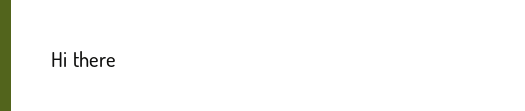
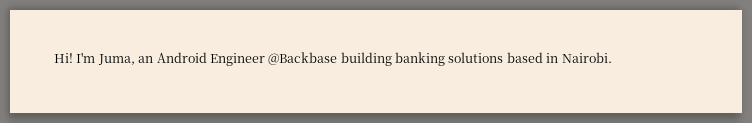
[51,51,116,67] Hi there -> [54,52,612,66] Hi! I'm Juma, an Android Engineer @Backbase building banking solutions based in Nairobi.

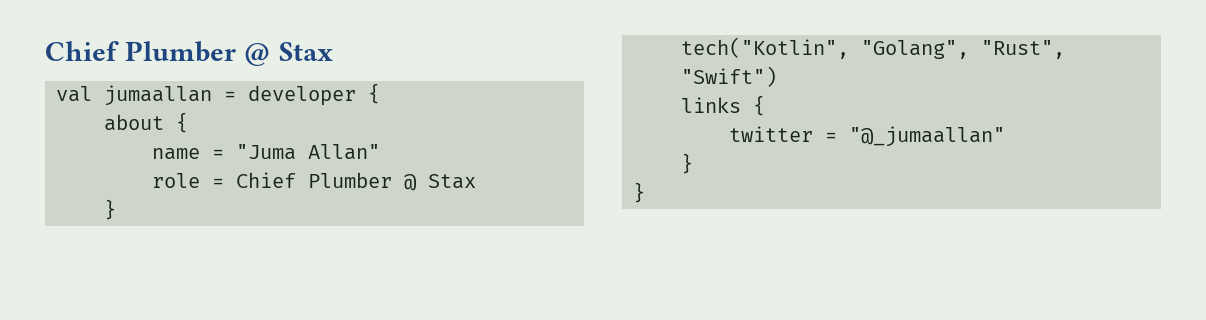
[54,52,612,66] Hi! I'm Juma, an Android Engineer @Backbase building banking solutions based in Nairobi. -> [45,41,334,66] [56,83,381,106] [104,112,189,133] [152,144,381,160] [152,172,477,191] [104,199,117,220] [681,37,1066,59] [681,66,778,87] [681,95,766,116] [729,126,1006,147] [681,153,694,174] [633,182,646,203] Chief Plumber @ Stax // val jumaallan = developer { // about { // name = "Juma Allan" // role = Chief Plumber @ Stax // } // tech("Kotlin", "Golang", "Rust", "Swift") // links { // twitter = "@_jumaallan" // } // }

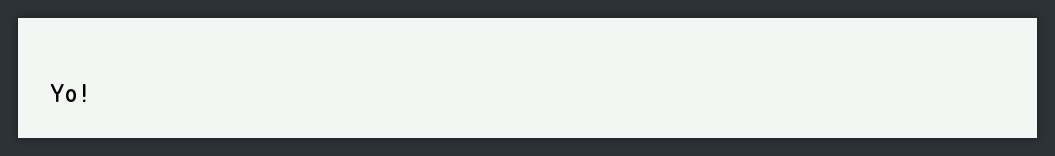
[45,41,334,66] [56,83,381,106] [104,112,189,133] [152,144,381,160] [152,172,477,191] [104,199,117,220] [681,37,1066,59] [681,66,778,87] [681,95,766,116] [729,126,1006,147] [681,153,694,174] [633,182,646,203] Chief Plumber @ Stax // val jumaallan = developer { // about { // name = "Juma Allan" // role = Chief Plumber @ Stax // } // tech("Kotlin", "Golang", "Rust", "Swift") // links { // twitter = "@_jumaallan" // } // } -> [50,84,91,102] Yo!

